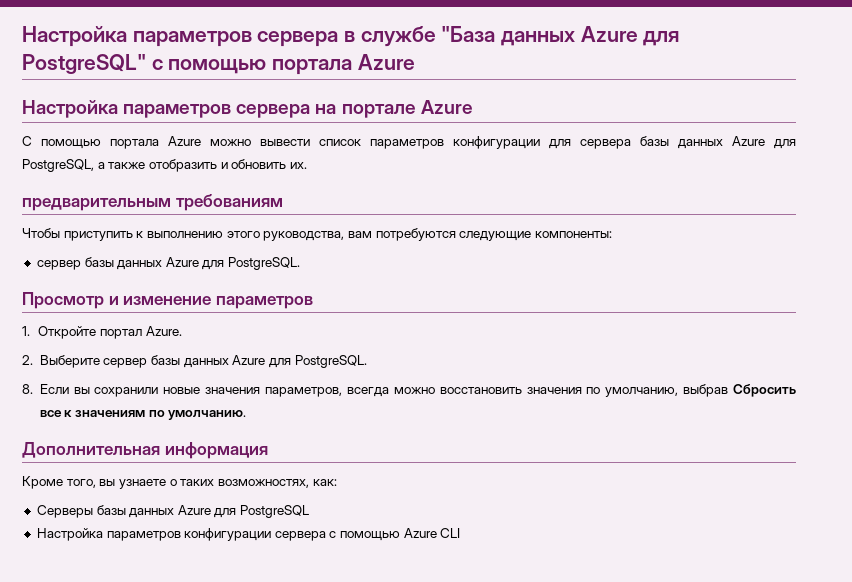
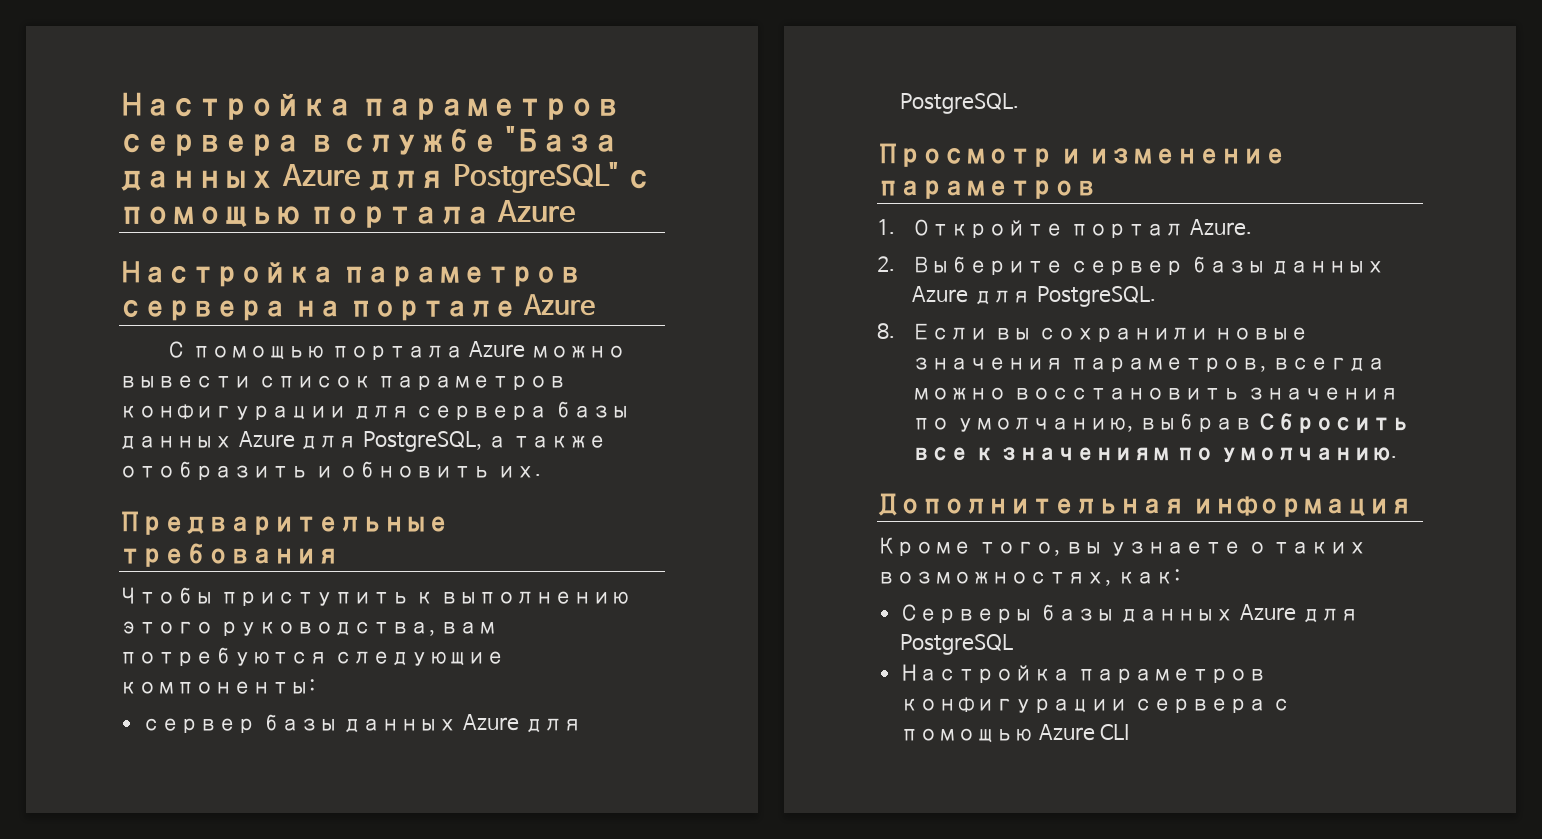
[22,194,283,211] предварительным требованиям -> [119,511,449,535] [119,543,339,567] Предварительные требования

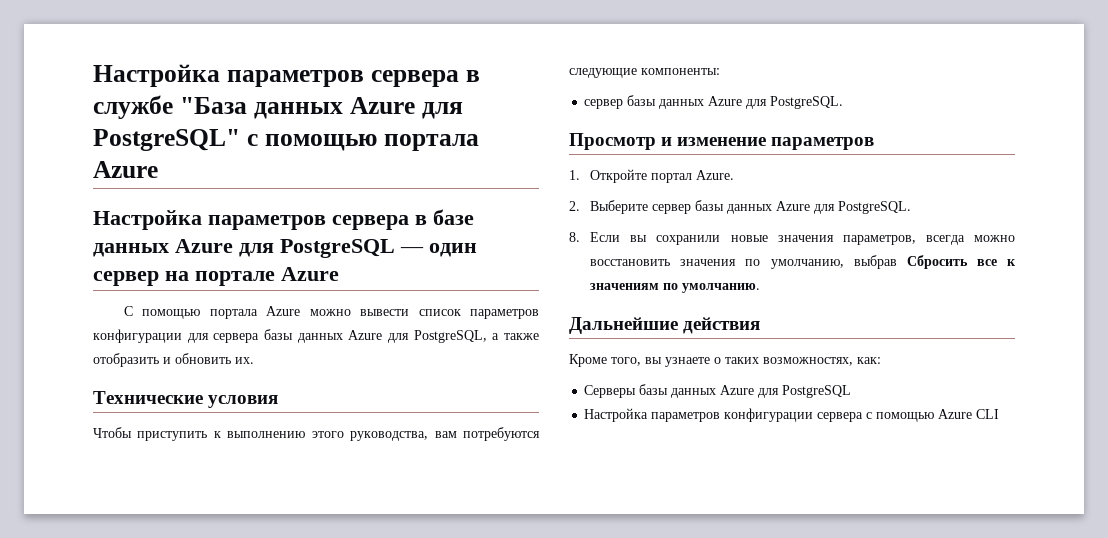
(287, 310) none -> [415,209,474,225] [93,239,477,258] [93,271,159,286] в базе данных Azure для PostgreSQL — один сервер
[119,511,449,535] [119,543,339,567] Предварительные требования -> [93,391,279,408] Технические условия
[877,493,1412,517] Дополнительная информация -> [569,317,761,334] Дальнейшие действия

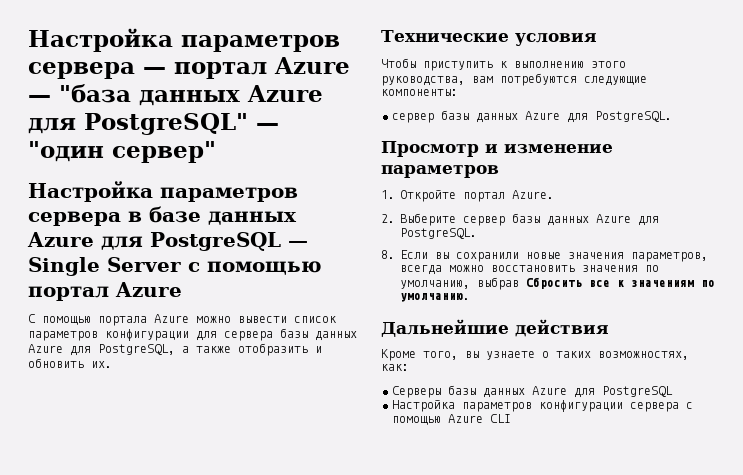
[93,64,480,87] [93,95,463,119] [93,129,479,151] [93,161,158,178] Настройка параметров сервера в службе "База данных Azure для PostgreSQL" с помощью портала Azure -> [28,28,340,52] [28,57,350,79] [28,84,323,106] [28,113,279,135] [28,141,216,163] Настройка параметров сервера — портал Azure — "база данных Azure для PostgreSQL" — "один сервер"
[429,243,477,257] [93,271,275,286] один сервер на портале -> [28,257,322,276] [28,286,109,301] Single Server с помощью портал

